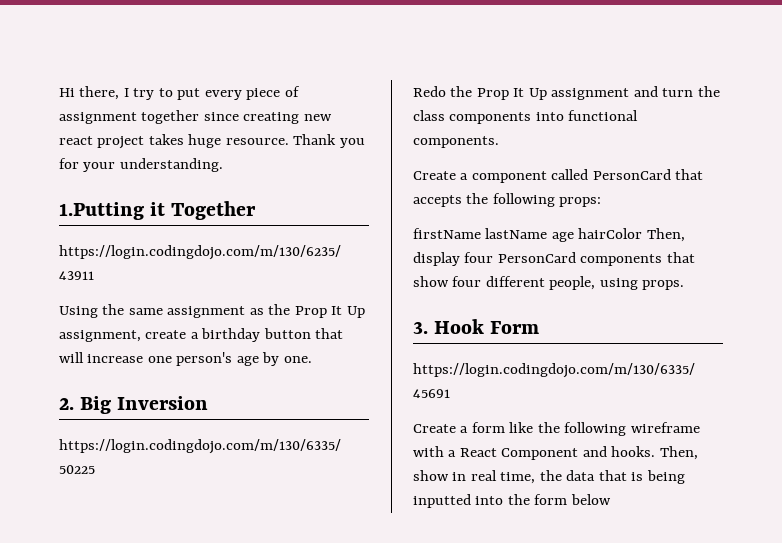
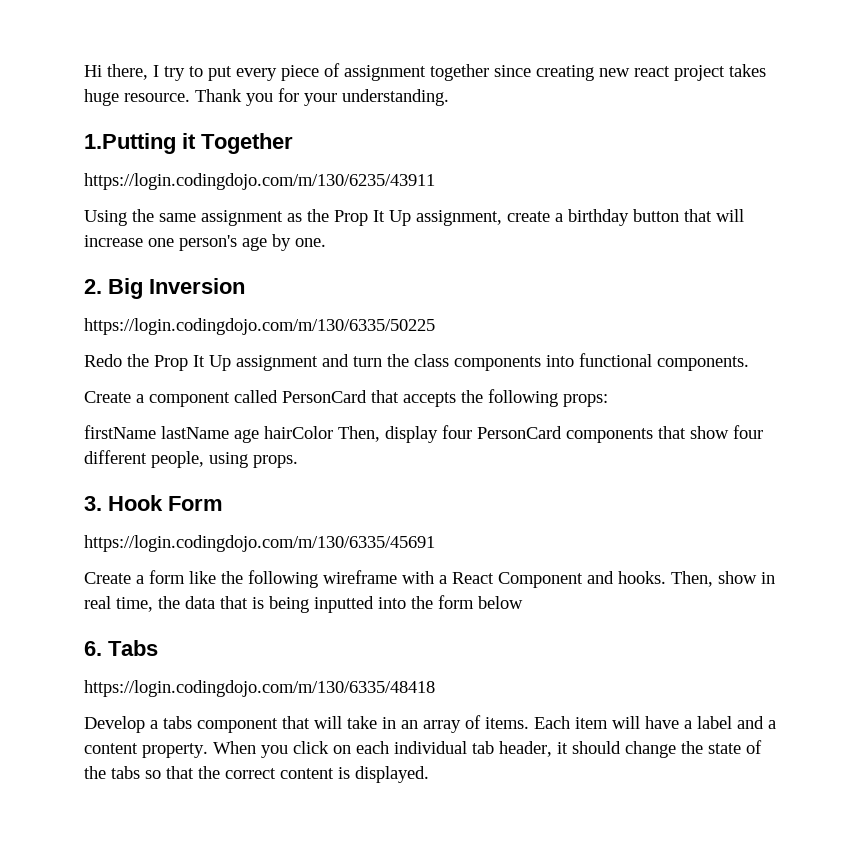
(611, 499) none -> [84,640,158,656] [84,680,435,697] [84,715,776,733] [84,740,762,758] [84,766,429,783] // 6. Tabs // https://login.codingdojo.com/m/130/6335/48418 // Develop a tabs component that will take in an array of items. Each item will have a label and a content property. When you click on each individual tab header, it should change the state of the tabs so that the correct content is displayed.

